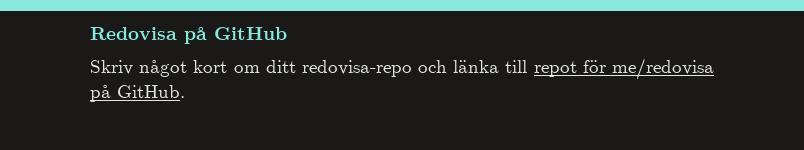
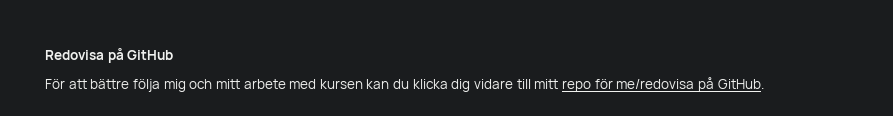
[90,60,577,77] Skriv något kort om ditt redovisa-repo och länka till repot -> [45,79,591,92] För att bättre följa mig och mitt arbete med kursen kan du klicka dig vidare till mitt repo

